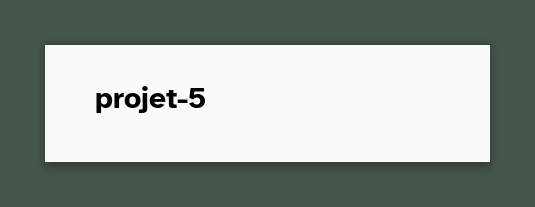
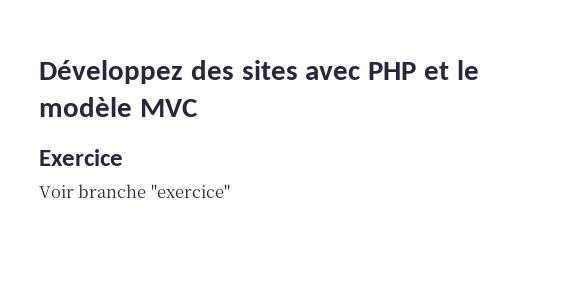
[95,86,206,113] projet-5 -> [39,60,479,84] [39,97,198,117] [39,149,123,166] [39,184,230,198] Développez des sites avec PHP et le modèle MVC // Exercice // Voir branche "exercice"

